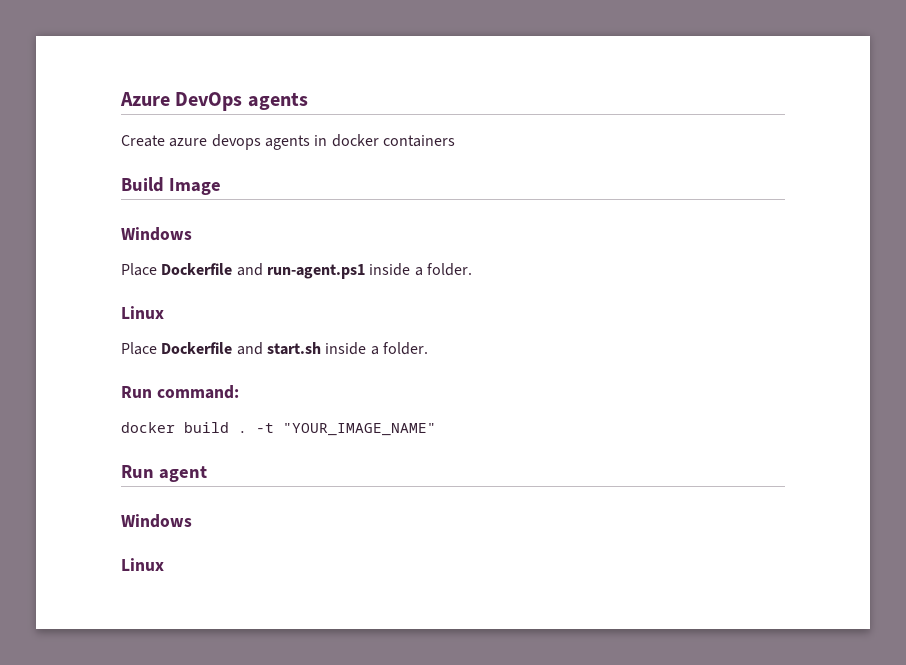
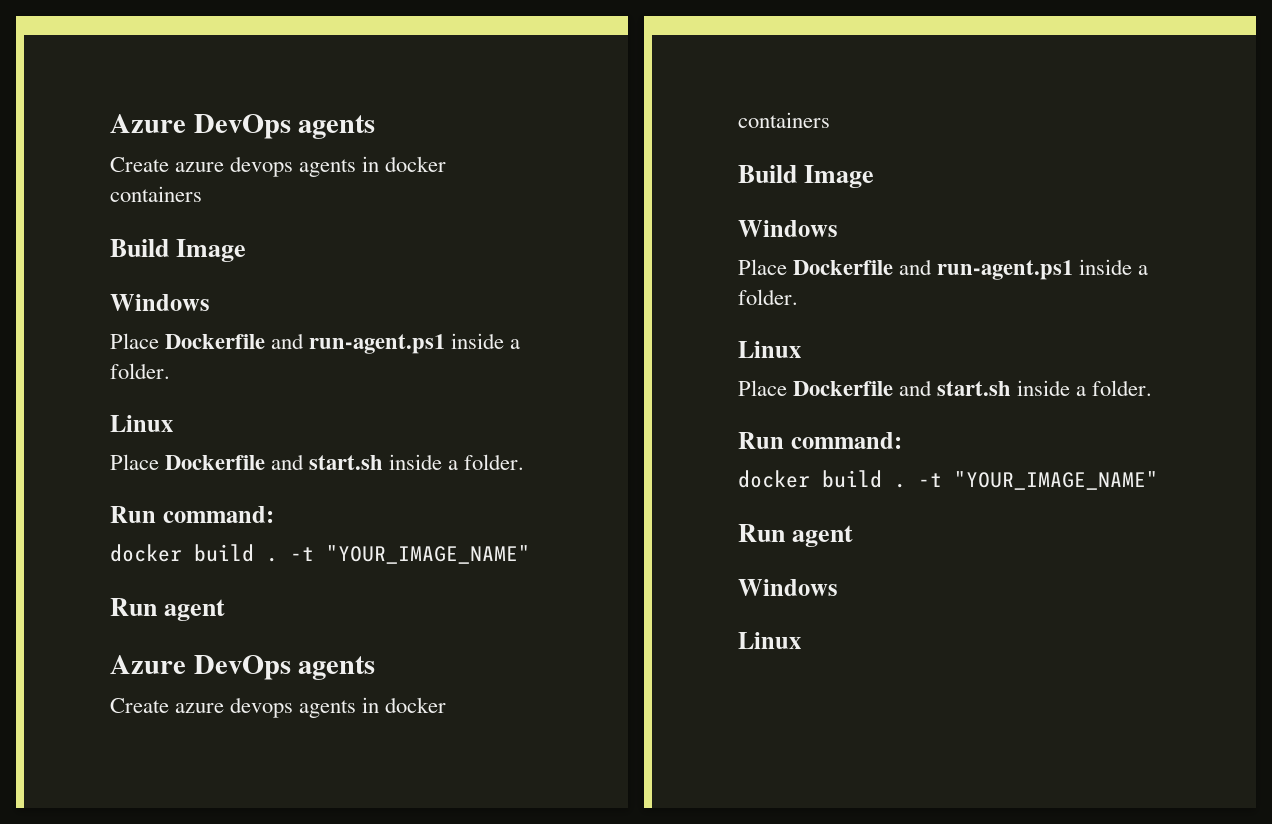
(207, 474) none -> [110,655,376,680] [110,697,447,718] [738,112,830,128] [738,165,875,188] [738,220,838,237] [738,259,1149,280] [738,289,798,305] [738,341,801,358] [738,380,1153,396] [738,432,902,449] [738,470,1158,490] [738,524,854,547] // Azure DevOps agents // Create azure devops agents in docker containers // Build Image // Windows // Place Dockerfile and run-agent.ps1 inside a folder. // Linux // Place Dockerfile and start.sh inside a folder. // Run command: // docker build . -t "YOUR_IMAGE_NAME" // Run agent

